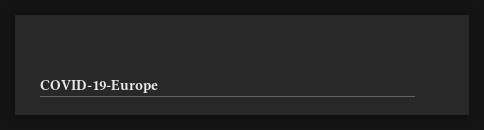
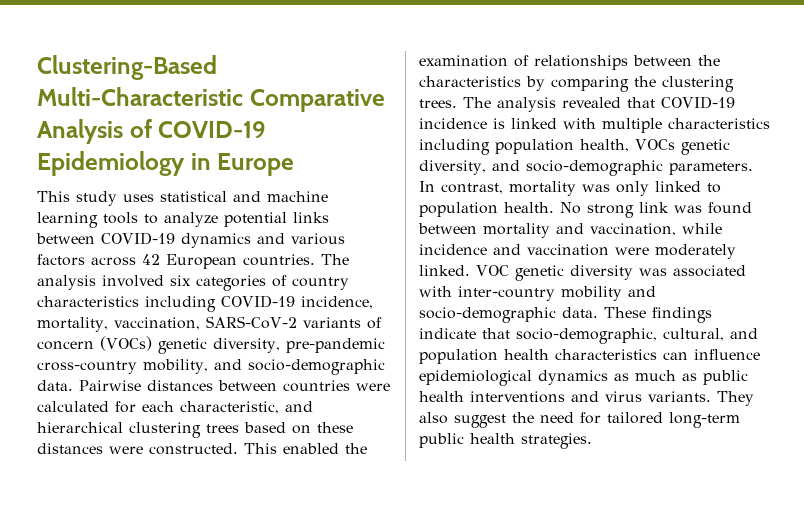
[40,79,158,93] COVID-19-Europe -> [37,55,217,80] [37,87,385,112] [37,119,267,144] [37,151,295,176] [37,191,328,206] [37,212,329,228] [36,232,345,248] [37,254,349,269] [37,275,349,291] [37,295,373,312] [37,316,382,332] [37,336,385,354] [37,359,385,375] [37,380,390,392] [37,401,313,414] [37,422,353,438] [37,443,367,455] [419,55,720,70] [419,76,734,92] [419,96,735,112] [419,118,770,133] [419,139,730,155] [419,160,753,176] [419,181,721,196] [419,202,752,218] [418,223,722,238] [419,244,736,259] [419,265,746,281] [419,286,656,301] [419,307,712,323] [419,328,758,344] [419,349,760,364] [419,370,748,386] [419,391,754,406] [419,412,740,428] [419,433,592,449] Clustering-Based Multi-Characteristic Comparative Analysis of COVID-19 Epidemiology in Europe // This study uses statistical and machine learning tools to analyze potential links between COVID-19 dynamics and various factors across 42 European countries. The analysis involved six categories of country characteristics including COVID-19 incidence, mortality, vaccination, SARS-CoV-2 variants of concern (VOCs) genetic diversity, pre-pandemic cross-country mobility, and socio-demographic data. Pairwise distances between countries were calculated for each characteristic, and hierarchical clustering trees based on these distances were constructed. This enabled the examination of relationships between the characteristics by comparing the clustering trees. The analysis revealed that COVID-19 incidence is linked with multiple characteristics including population health, VOCs genetic diversity, and socio-demographic parameters. In contrast, mortality was only linked to population health. No strong link was found between mortality and vaccination, while incidence and vaccination were moderately linked. VOC genetic diversity was associated with inter-country mobility and socio-demographic data. These findings indicate that socio-demographic, cultural, and population health characteristics can influence epidemiological dynamics as much as public health interventions and virus variants. They also suggest the need for tailored long-term public health strategies.

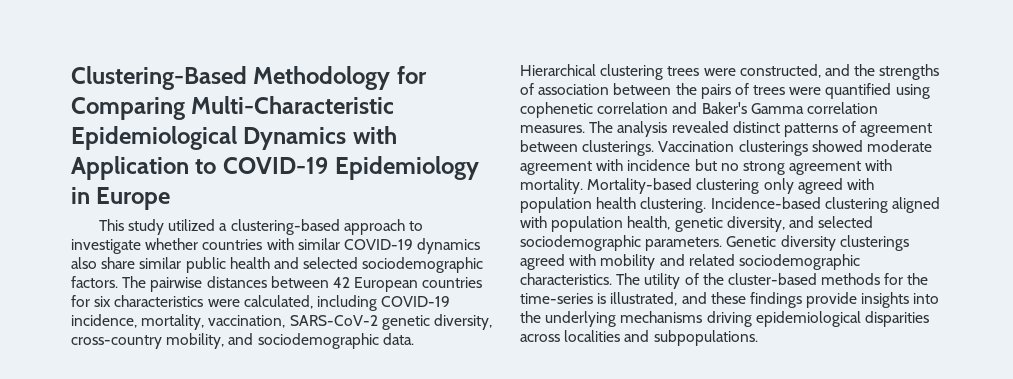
[37,87,385,112] [37,119,152,144] Multi-Characteristic Comparative Analysis of -> [253,66,427,90] [71,96,395,120] [71,126,397,150] [71,156,217,180] Methodology for Comparing Multi-Characteristic Epidemiological Dynamics with Application to
[123,191,328,202] [37,212,329,228] [36,232,345,248] [37,254,349,269] [37,275,349,291] [37,296,139,307] uses statistical and machine learning tools to analyze potential links between COVID-19 dynamics and various factors across 42 European countries. The analysis involved six categories of country characteristics -> [168,219,423,235] [71,238,481,254] [71,257,484,273] [71,276,483,292] [71,295,313,309] utilized a clustering-based approach to investigate whether countries with similar COVID-19 dynamics also share similar public health and selected sociodemographic factors. The pairwise distances between 42 European countries for six characteristics were calculated,
[302,317,382,329] [37,336,385,354] variants of concern (VOCs) genetic diversity, pre-pandemic -> [381,314,492,330] genetic diversity,
[247,359,385,375] [37,380,390,392] [37,401,313,414] [37,422,353,438] [37,443,367,455] [419,55,720,70] [419,76,734,92] [419,96,735,112] [419,118,770,133] [419,139,490,155] socio-demographic data. Pairwise distances between countries were calculated for each characteristic, and hierarchical clustering trees based on these distances were constructed. This enabled the examination of relationships between the characteristics by comparing the clustering trees. The analysis revealed that COVID-19 incidence is linked with multiple characteristics including -> [257,333,414,349] [520,64,940,80] [520,83,930,99] [520,102,878,118] [520,121,933,137] [520,140,932,156] [520,159,893,175] [520,178,874,194] [520,197,940,213] [520,216,547,228] sociodemographic data. Hierarchical clustering trees were constructed, and the strengths of association between the pairs of trees were quantified using cophenetic correlation and Baker's Gamma correlation measures. The analysis revealed distinct patterns of agreement between clusterings. Vaccination clusterings showed moderate agreement with incidence but no strong agreement with mortality. Mortality-based clustering only agreed with population health clustering. Incidence-based clustering aligned with
[635,139,675,150] VOCs -> (671, 223) none
[525,160,753,176] [419,181,721,196] [419,202,752,218] [418,223,722,238] [419,244,736,259] [419,265,746,281] [419,286,656,301] [419,307,712,323] [419,328,758,344] [419,349,760,364] [419,370,748,386] [419,391,754,406] [419,412,740,428] [419,433,592,449] socio-demographic parameters. In contrast, mortality was only linked to population health. No strong link was found between mortality and vaccination, while incidence and vaccination were moderately linked. VOC genetic diversity was associated with inter-country mobility and socio-demographic data. These findings indicate that socio-demographic, cultural, and population health characteristics can influence epidemiological dynamics as much as public health interventions and virus variants. They also suggest the need for tailored long-term public health strategies. -> [818,216,874,228] [520,235,909,251] [520,254,860,270] [520,273,929,289] [520,292,940,308] [520,311,929,327] [520,330,758,346] selected sociodemographic parameters. Genetic diversity clusterings agreed with mobility and related sociodemographic characteristics. The utility of the cluster-based methods for the time-series is illustrated, and these findings provide insights into the underlying mechanisms driving epidemiological disparities across localities and subpopulations.

